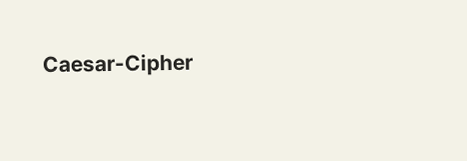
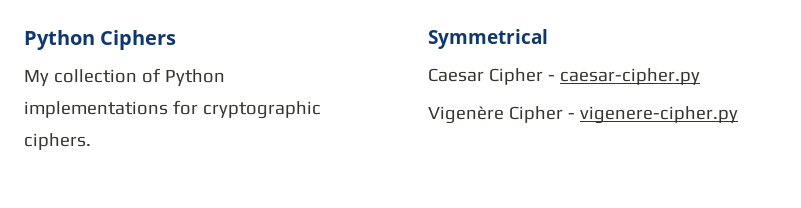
[42,52,194,78] Caesar-Cipher -> [24,30,177,50] [24,68,225,86] [24,100,321,119] [24,133,91,150] [428,29,548,49] [428,68,700,85] [428,106,738,124] Python Ciphers // My collection of Python implementations for cryptographic ciphers. // Symmetrical // Caesar Cipher - caesar-cipher.py // Vigenère Cipher - vigenere-cipher.py

